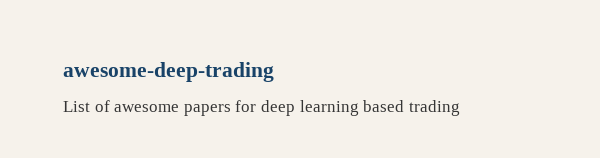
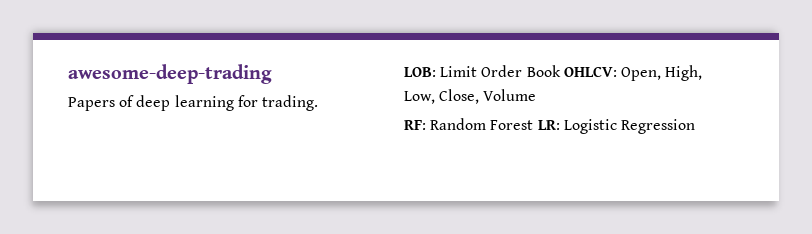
[63,100,460,116] List of awesome papers for deep learning based trading -> [68,95,318,111] [404,65,703,81] [404,89,537,104] [404,118,695,134] Papers of deep learning for trading. // LOB: Limit Order Book OHLCV: Open, High, Low, Close, Volume // RF: Random Forest LR: Logistic Regression

